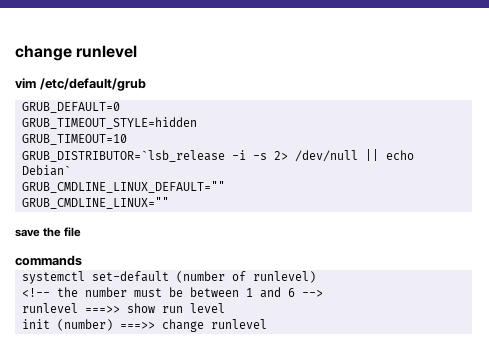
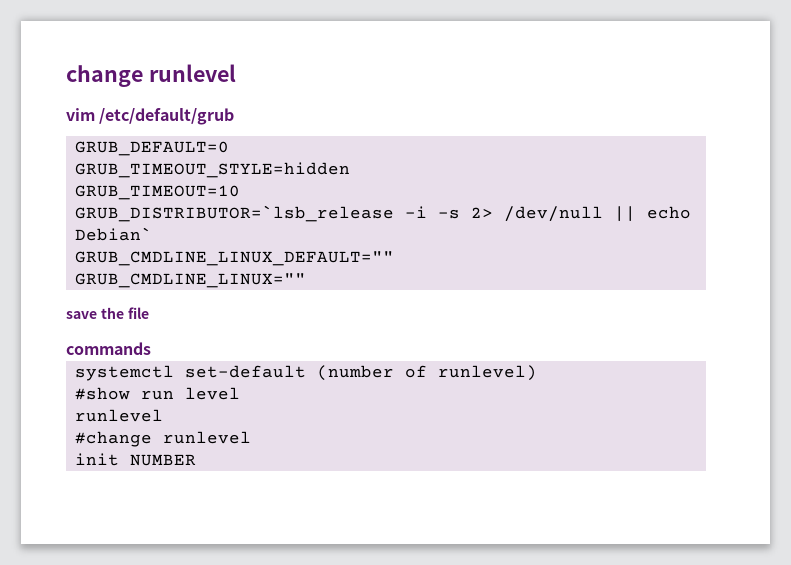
[21,287,323,298] [21,303,225,313] [21,319,267,332] <!-- the number must be between 1 and 6 --> // runlevel ===>> show run level // init (number) ===>> change runlevel -> [75,387,241,400] [75,409,164,422] [75,431,252,447] [75,453,197,466] #show run level // runlevel // #change runlevel // init NUMBER

